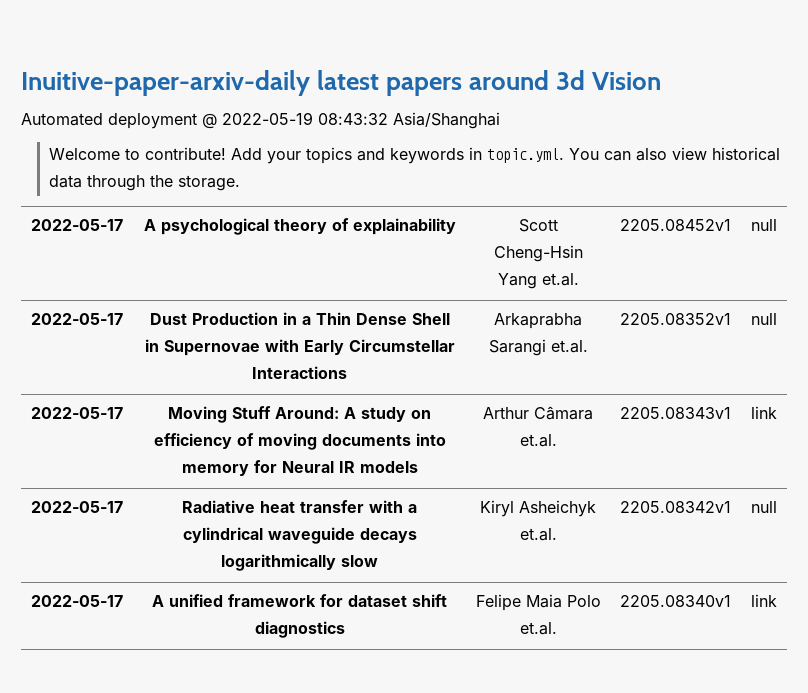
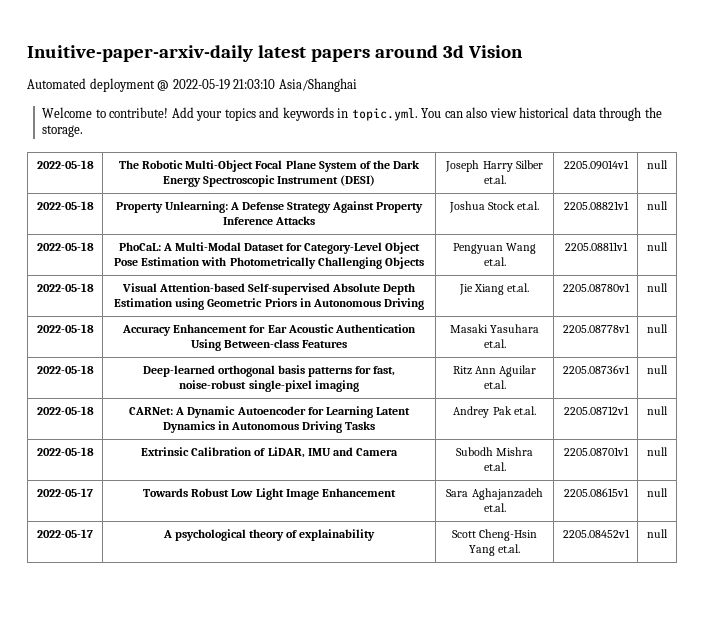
[318,113,388,125] 08:43:32 -> [233,79,276,89] 21:03:10
(240, 183) none -> [36,160,94,169] [119,160,420,172] [162,175,376,187] [445,160,543,172] [483,175,506,184] [563,160,629,170] [647,160,668,169] [36,201,94,210] [115,201,424,213] [222,216,316,225] [448,201,540,213] [563,201,629,210] [647,201,668,210] [36,242,94,251] [118,242,421,254] [114,257,424,269] [452,243,537,254] [483,257,506,266] [564,242,628,251] [647,242,668,251] [36,283,94,292] [121,283,416,295] [114,298,424,310] [458,283,530,295] [562,283,630,292] [647,283,668,292] [36,324,94,333] [122,324,416,336] [190,339,348,351] [449,324,540,333] [483,339,506,348] [562,324,630,333] [647,324,668,333] [36,365,94,374] [142,365,396,377] [179,380,359,392] [452,365,537,377] [483,380,506,389] [562,365,630,374] [647,365,668,374] [36,406,94,415] [129,406,410,418] [162,421,376,433] [453,406,536,418] [563,406,629,415] [647,406,668,415] [36,447,94,456] [141,447,398,458] [455,447,534,456] [483,462,506,471] [563,447,629,456] [647,447,668,456] [37,488,93,497] [143,488,396,500] [446,488,543,500] [483,503,506,512] [563,488,629,497] [647,488,668,497] // 2022-05-18 | The Robotic Multi-Object Focal Plane System of the Dark Energy Spectroscopic Instrument (DESI) | Joseph Harry Silber et.al. | 2205.09014v1 | null // 2022-05-18 | Property Unlearning: A Defense Strategy Against Property Inference Attacks | Joshua Stock et.al. | 2205.08821v1 | null // 2022-05-18 | PhoCaL: A Multi-Modal Dataset for Category-Level Object Pose Estimation with Photometrically Challenging Objects | Pengyuan Wang et.al. | 2205.08811v1 | null // 2022-05-18 | Visual Attention-based Self-supervised Absolute Depth Estimation using Geometric Priors in Autonomous Driving | Jie Xiang et.al. | 2205.08780v1 | null // 2022-05-18 | Accuracy Enhancement for Ear Acoustic Authentication Using Between-class Features | Masaki Yasuhara et.al. | 2205.08778v1 | null // 2022-05-18 | Deep-learned orthogonal basis patterns for fast, noise-robust single-pixel imaging | Ritz Ann Aguilar et.al. | 2205.08736v1 | null // 2022-05-18 | CARNet: A Dynamic Autoencoder for Learning Latent Dynamics in Autonomous Driving Tasks | Andrey Pak et.al. | 2205.08712v1 | null // 2022-05-18 | Extrinsic Calibration of LiDAR, IMU and Camera | Subodh Mishra et.al. | 2205.08701v1 | null // 2022-05-17 | Towards Robust Low Light Image Enhancement | Sara Aghajanzadeh et.al. | 2205.08615v1 | null
[30,313,123,325] [149,312,450,325] [144,339,455,356] [252,366,347,379] [494,313,582,329] [488,339,588,356] [619,313,731,325] [750,313,777,325] [30,407,123,419] [168,406,431,423] [153,433,446,450] [181,460,418,476] [483,406,593,420] [519,434,557,447] [619,407,731,419] [750,406,777,419] [30,501,123,513] [182,500,417,513] [182,527,417,544] [221,554,378,571] [480,500,596,517] [519,528,557,541] [619,501,731,513] [750,501,777,513] [30,595,123,607] [152,594,447,607] [254,621,345,638] [475,594,601,611] [519,622,557,635] [619,595,731,607] [750,594,777,607] // 2022-05-17 | Dust Production in a Thin Dense Shell in Supernovae with Early Circumstellar Interactions | Arkaprabha Sarangi et.al. | 2205.08352v1 | null // 2022-05-17 | Moving Stuff Around: A study on efficiency of moving documents into memory for Neural IR models | Arthur Câmara et.al. | 2205.08343v1 | link // 2022-05-17 | Radiative heat transfer with a cylindrical waveguide decays logarithmically slow | Kiryl Asheichyk et.al. | 2205.08342v1 | null // 2022-05-17 | A unified framework for dataset shift diagnostics | Felipe Maia Polo et.al. | 2205.08340v1 | link -> (668, 533) none

